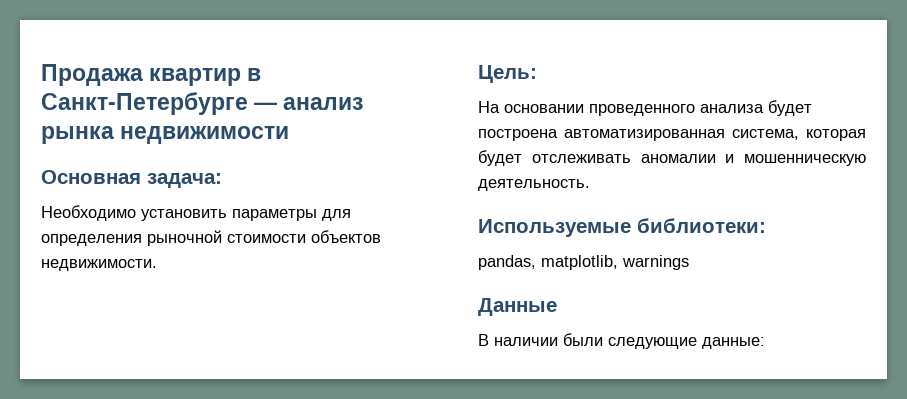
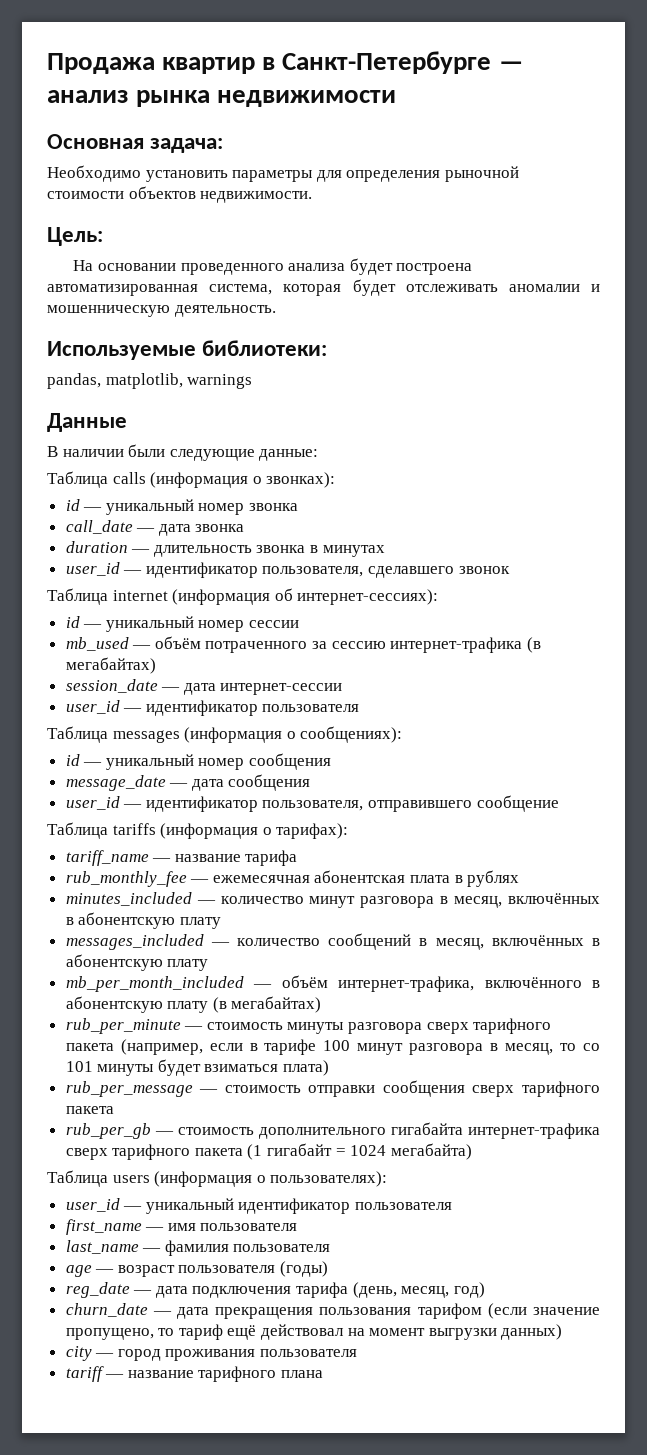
(765, 343) none -> [47,471,336,488] [65,499,299,515] [65,520,245,536] [65,541,385,557] [65,562,510,578] [47,588,439,605] [65,616,300,632] [65,636,541,653] [65,657,156,674] [65,679,343,695] [65,700,360,716] [47,726,403,743] [65,753,332,770] [65,774,311,791] [65,795,559,812] [47,822,349,839] [65,850,298,866] [65,870,520,887] [65,892,600,908] [65,912,221,929] [65,933,600,950] [65,954,209,971] [65,975,600,992] [65,996,322,1013] [65,1018,552,1034] [65,1039,600,1055] [65,1059,330,1076] [65,1080,600,1097] [65,1106,114,1114] [65,1122,600,1139] [65,1143,472,1160] [47,1170,388,1187] [65,1198,453,1214] [65,1219,298,1235] [65,1240,331,1256] [65,1261,329,1277] [65,1282,485,1298] [65,1303,600,1319] [65,1324,563,1340] [65,1346,358,1361] [65,1366,324,1382] // Таблица calls (информация о звонках): // id — уникальный номер звонка // call_date — дата звонка // duration — длительность звонка в минутах // user_id — идентификатор пользователя, сделавшего звонок // Таблица internet (информация об интернет-сессиях): // id — уникальный номер сессии // mb_used — объём потраченного за сессию интернет-трафика (в мегабайтах) // session_date — дата интернет-сессии // user_id — идентификатор пользователя // Таблица messages (информация о сообщениях): // id — уникальный номер сообщения // message_date — дата сообщения // user_id — идентификатор пользователя, отправившего сообщение // Таблица tariffs (информация о тарифах): // tariff_name — название тарифа // rub_monthly_fee — ежемесячная абонентская плата в рублях // minutes_included — количество минут разговора в месяц, включённых в абонентскую плату // messages_included — количество сообщений в месяц, включённых в абонентскую плату // mb_per_month_included — объём интернет-трафика, включённого в абонентскую плату (в мегабайтах) // rub_per_minute — стоимость минуты разговора сверх тарифного пакета (например, если в тарифе 100 минут разговора в месяц, то со 101 минуты будет взиматься плата) // rub_per_message — стоимость отправки сообщения сверх тарифного пакета // rub_per_gb — стоимость дополнительного гигабайта интернет-трафика сверх тарифного пакета (1 гигабайт = 1024 мегабайта) // Таблица users (информация о пользователях): // user_id — уникальный идентификатор пользователя // first_name — имя пользователя // last_name — фамилия пользователя // age — возраст пользователя (годы) // reg_date — дата подключения тарифа (день, месяц, год) // churn_date — дата прекращения пользования тарифом (если значение пропущено, то тариф ещё действовал на момент выгрузки данных) // city — город проживания пользователя // tariff — название тарифного плана

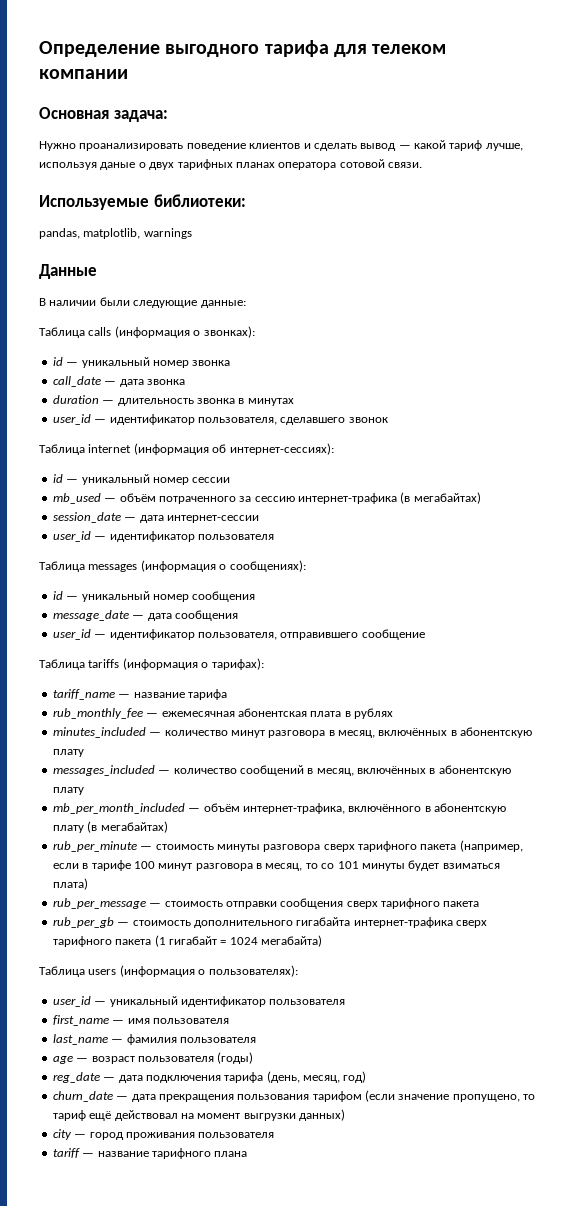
[47,51,523,74] [47,90,397,107] [47,134,224,153] [47,165,519,182] [47,186,313,203] [47,227,103,246] [73,258,473,275] [47,279,601,296] [47,305,276,317] Продажа квартир в Санкт-Петербурге — анализ рынка недвижимости // Основная задача: // Необходимо установить параметры для определения рыночной стоимости объектов недвижимости. // Цель: // На основании проведенного анализа будет построена автоматизированная система, которая будет отслеживать аномалии и мошенническую деятельность. -> [39,40,447,57] [39,69,128,79] [39,107,168,122] [39,140,523,151] [39,159,422,170] Определение выгодного тарифа для телеком компании // Основная задача: // Нужно проанализировать поведение клиентов и сделать вывод — какой тариф лучше, используя даные о двух тарифных планах оператора сотовой связи.

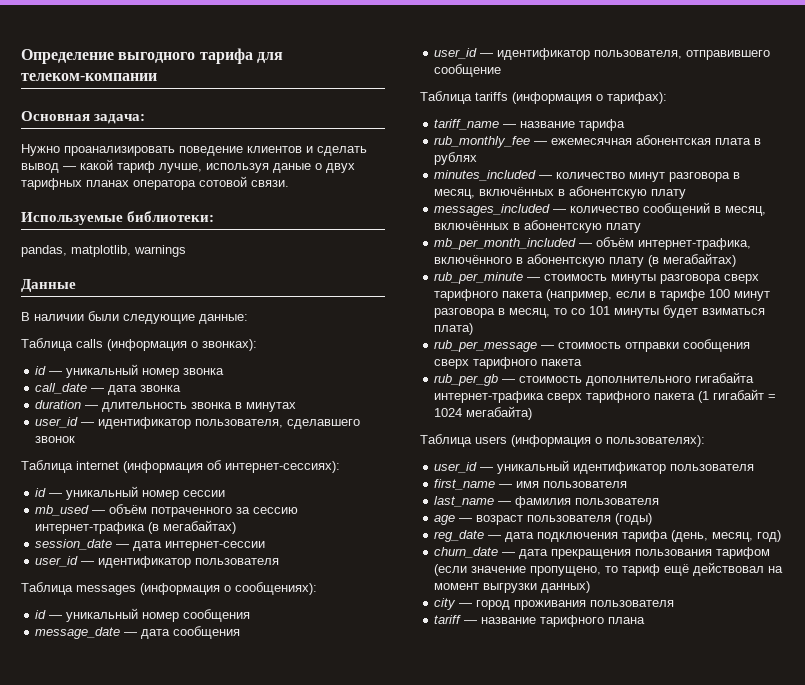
[372,44,447,54] [39,69,128,79] телеком компании -> [21,73,157,81] телеком-компании

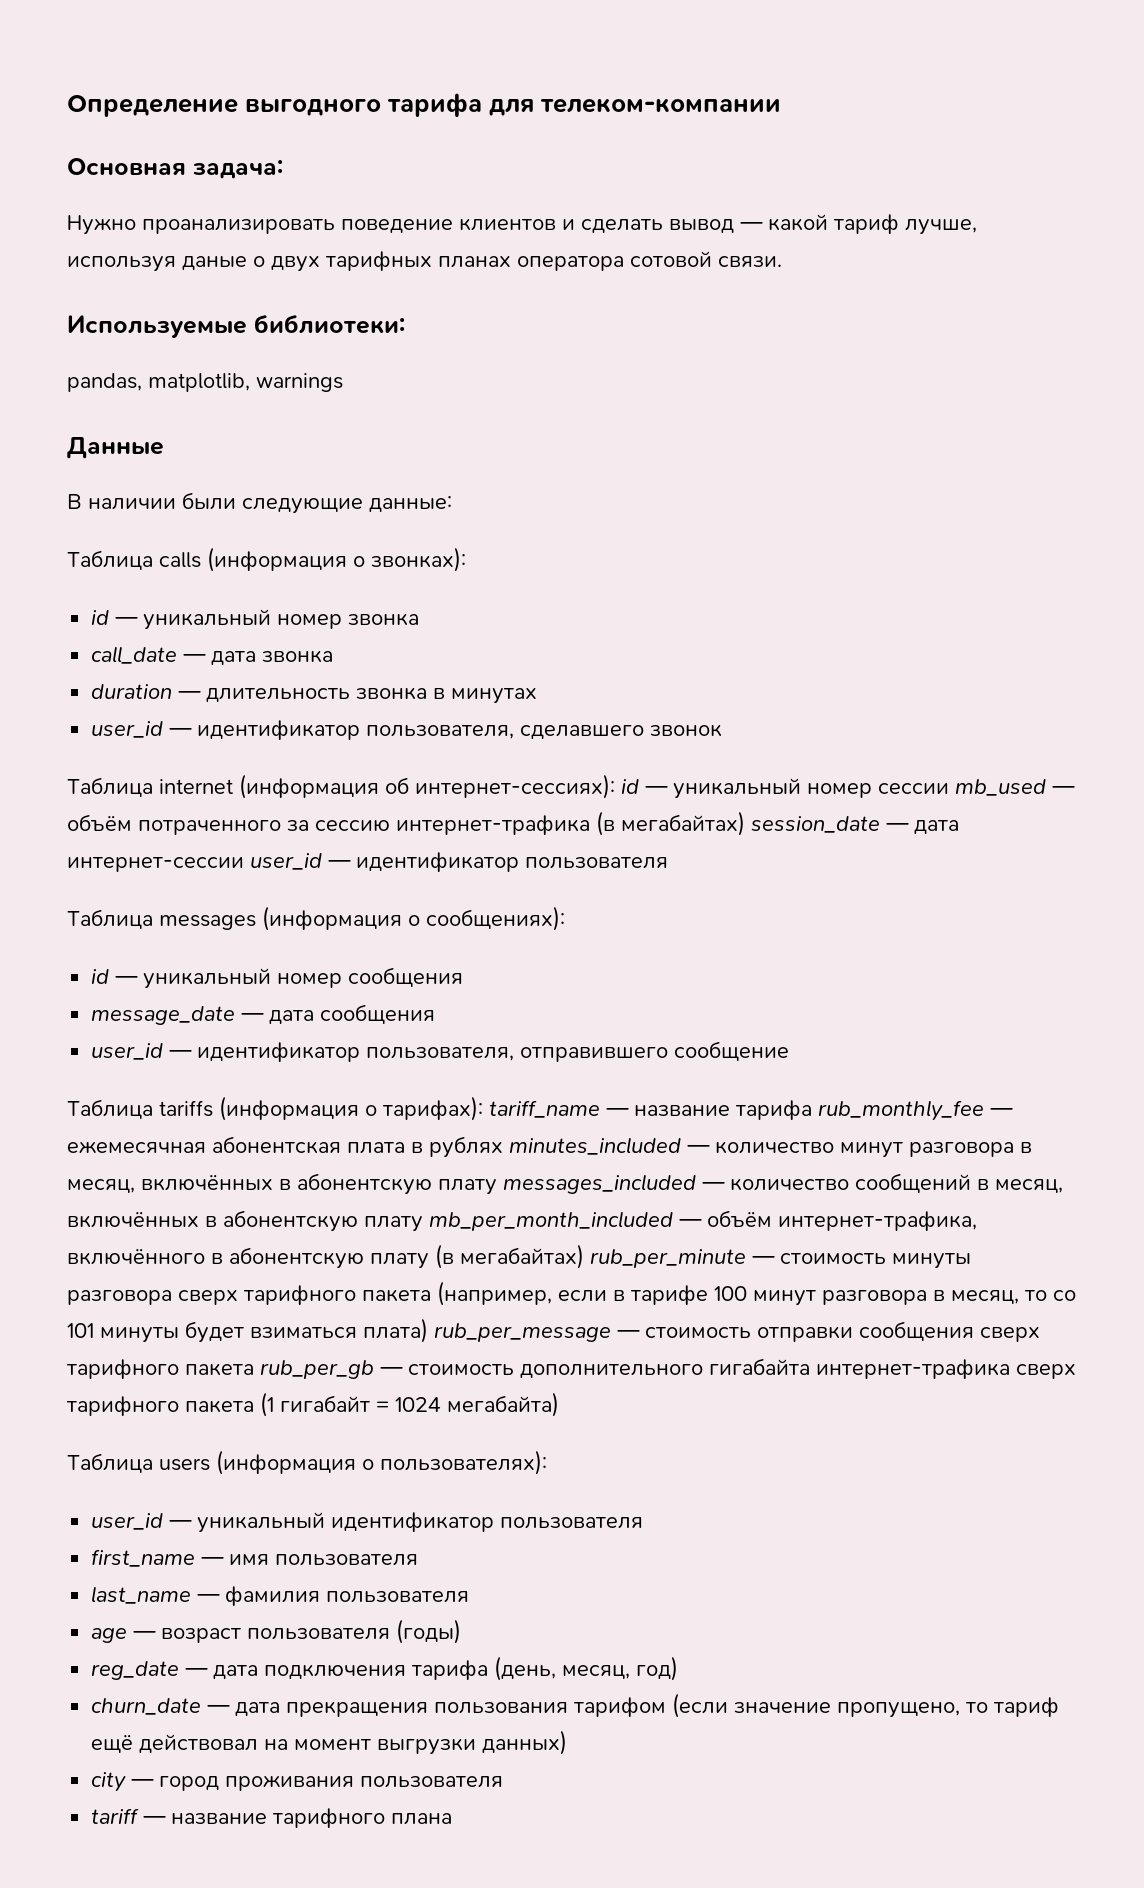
(340, 467) // -> (615, 786) none
(226, 493) // -> (949, 788) none
(237, 527) // -> (745, 823) none
(266, 546) // -> (244, 864) none
(667, 98) // -> (483, 1108) none
(626, 125) // -> (812, 1110) none
(478, 158) // -> (503, 1147) none
(687, 194) // -> (497, 1187) none
(642, 228) // -> (423, 1224) none
(737, 260) // -> (584, 1256) none
(474, 329) // -> (428, 1330) none
(583, 362) // -> (254, 1369) none

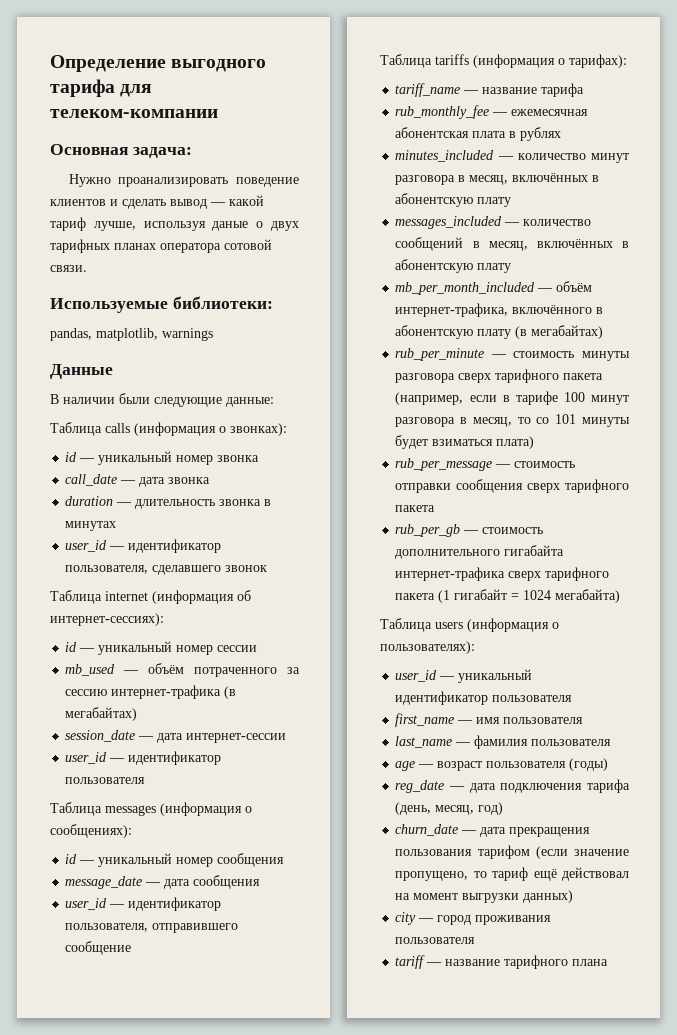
(615, 786) none -> (164, 619) //
(949, 788) none -> (258, 648) //
(745, 823) none -> (138, 714) //
(244, 864) none -> (287, 738) //
(483, 1108) none -> (627, 61) //
(812, 1110) none -> (585, 90) //
(503, 1147) none -> (562, 134) //
(497, 1187) none -> (512, 202) //
(423, 1224) none -> (512, 268) //
(584, 1256) none -> (604, 332) //
(428, 1330) none -> (535, 442) //
(254, 1369) none -> (436, 508) //

